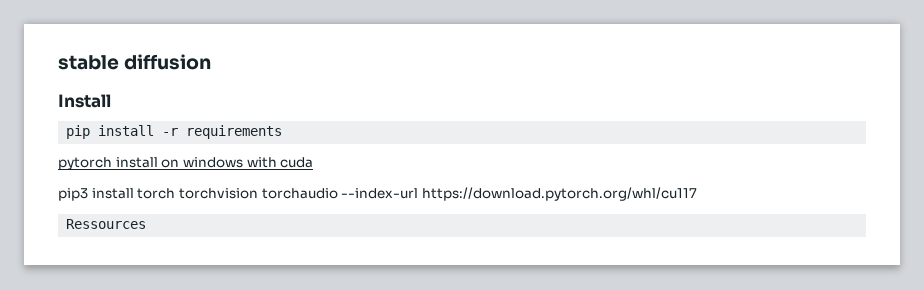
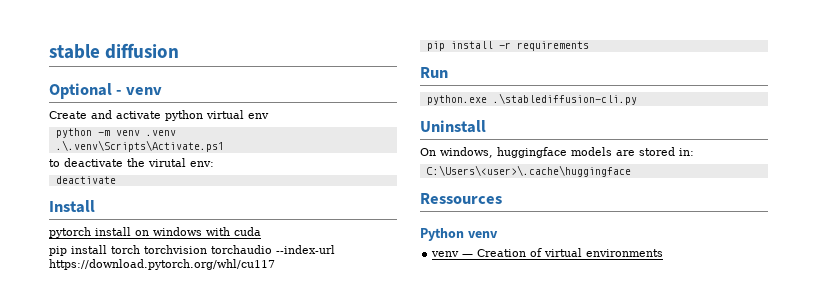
[58,94,111,108] [66,125,283,139] Install // pip install -r requirements -> [49,83,162,99] [49,110,269,121] [55,128,176,138] [55,140,224,152] [49,158,214,167] [55,176,116,184] [49,200,95,213] Optional - venv // Create and activate python virtual env // python -m venv .venv // .\.venv\Scripts\Activate.ps1 // to deactivate the virutal env: // deactivate // Install
[58,188,88,201] pip3 -> [49,246,67,256] pip
[66,219,147,229] Ressources -> [426,41,589,51] [420,67,448,78] [426,93,637,105] [420,120,486,133] [420,147,694,158] [426,165,631,177] [420,193,502,204] [420,228,498,241] [431,248,664,257] pip install -r requirements // Run // python.exe .\stablediffusion-cli.py // Uninstall // On windows, huggingface models are stored in: // C:\Users\<user>\.cache\huggingface // Ressources // Python venv // venv — Creation of virtual environments

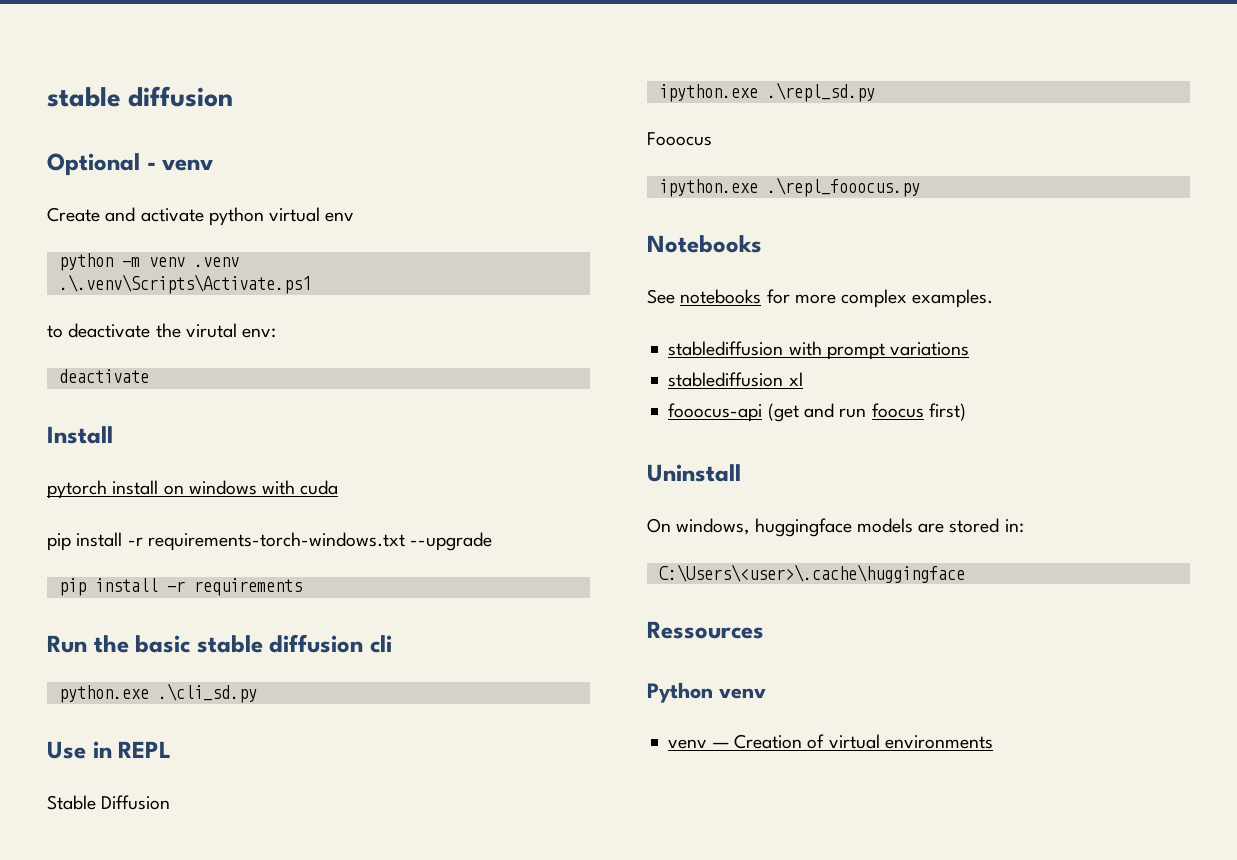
[111,245,335,254] [49,259,275,270] torch torchvision torchaudio --index-url https://download.pytorch.org/whl/cu117 -> [127,532,493,551] -r requirements-torch-windows.txt --upgrade
[426,93,637,105] // python.exe .\stablediffusion-cli.py -> [93,634,393,653] [58,683,257,703] [47,741,172,759] [47,795,171,810] [658,82,875,102] [647,132,712,146] [658,177,920,197] [647,235,762,253] [647,289,994,308] [668,341,970,360] [668,372,803,387] [668,403,966,422] the basic stable diffusion cli // python.exe .\cli_sd.py // Use in REPL // Stable Diffusion // ipython.exe .\repl_sd.py // Fooocus // ipython.exe .\repl_fooocus.py // Notebooks // See notebooks for more complex examples. // stablediffusion with prompt variations // stablediffusion xl // fooocus-api (get and run foocus first)

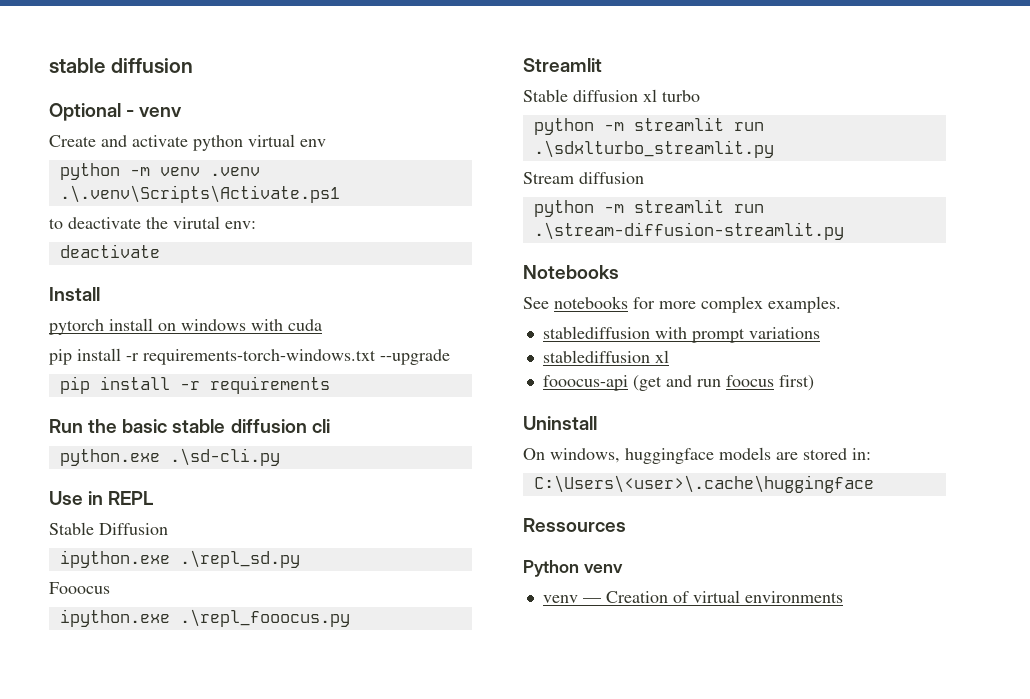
[157,683,257,703] .\cli_sd.py -> [169,448,280,466] .\sd-cli.py
(920, 187) none -> [523,58,602,72] [523,89,700,102] [533,117,764,135] [533,140,774,158] [523,172,644,184] [533,199,764,217] [533,222,844,240] // Streamlit // Stable diffusion xl turbo // python -m streamlit run .\sdxlturbo_streamlit.py // Stream diffusion // python -m streamlit run .\stream-diffusion-streamlit.py

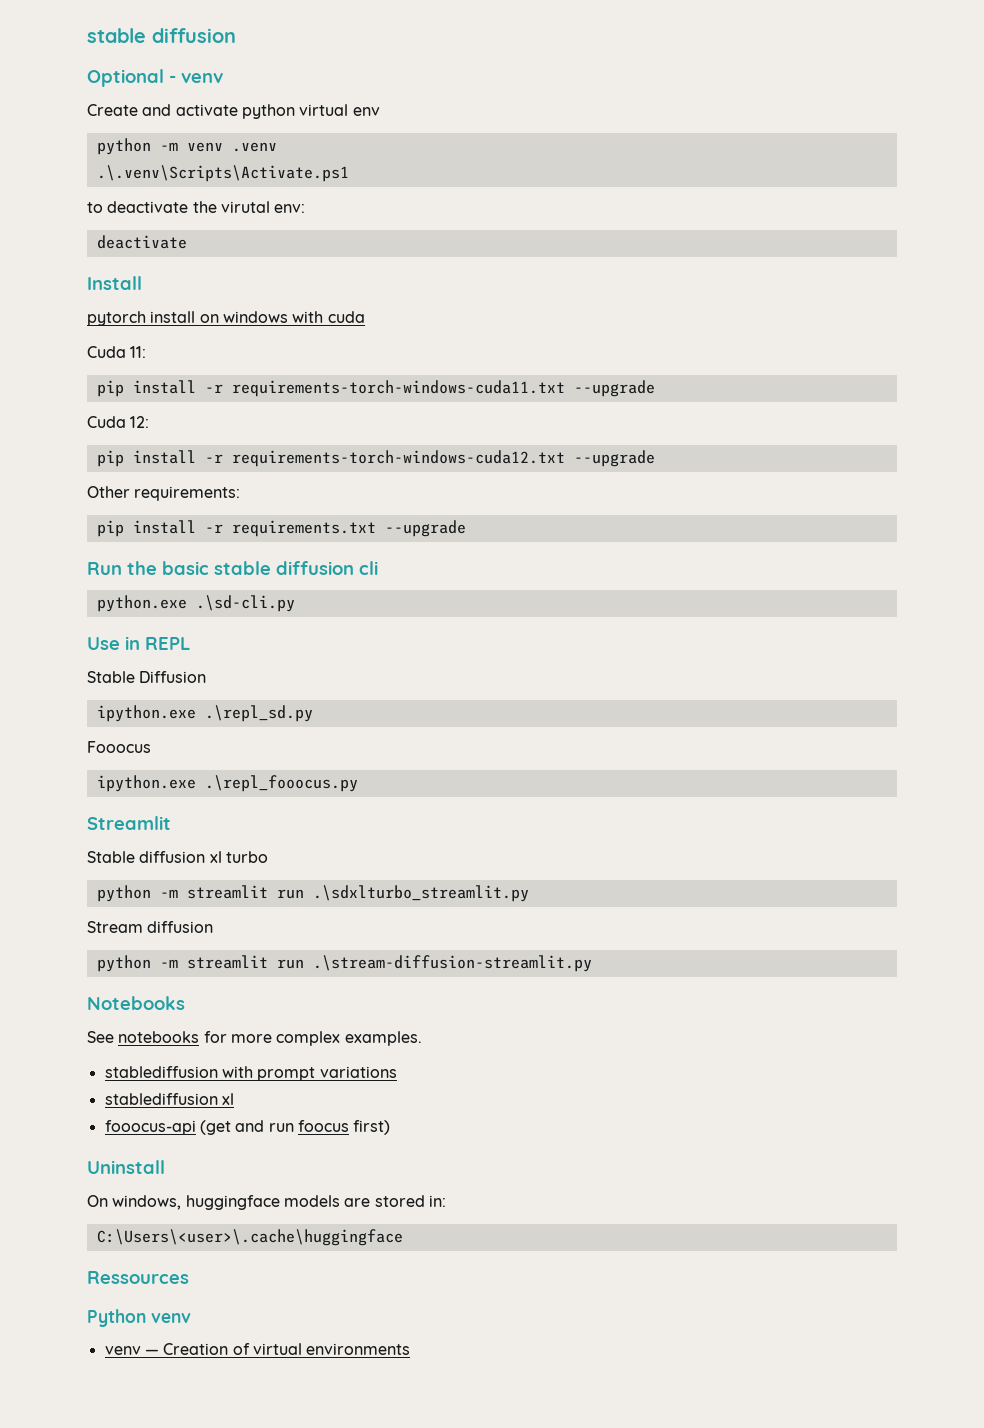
[49,348,450,365] [59,376,330,394] pip install -r requirements-torch-windows.txt --upgrade // pip install -r requirements -> [87,346,147,358] [96,380,655,397] [87,416,150,428] [96,450,655,467] [87,486,241,501] [96,520,466,537] Cuda 11: // pip install -r requirements-torch-windows-cuda11.txt --upgrade // Cuda 12: // pip install -r requirements-torch-windows-cuda12.txt --upgrade // Other requirements: // pip install -r requirements.txt --upgrade

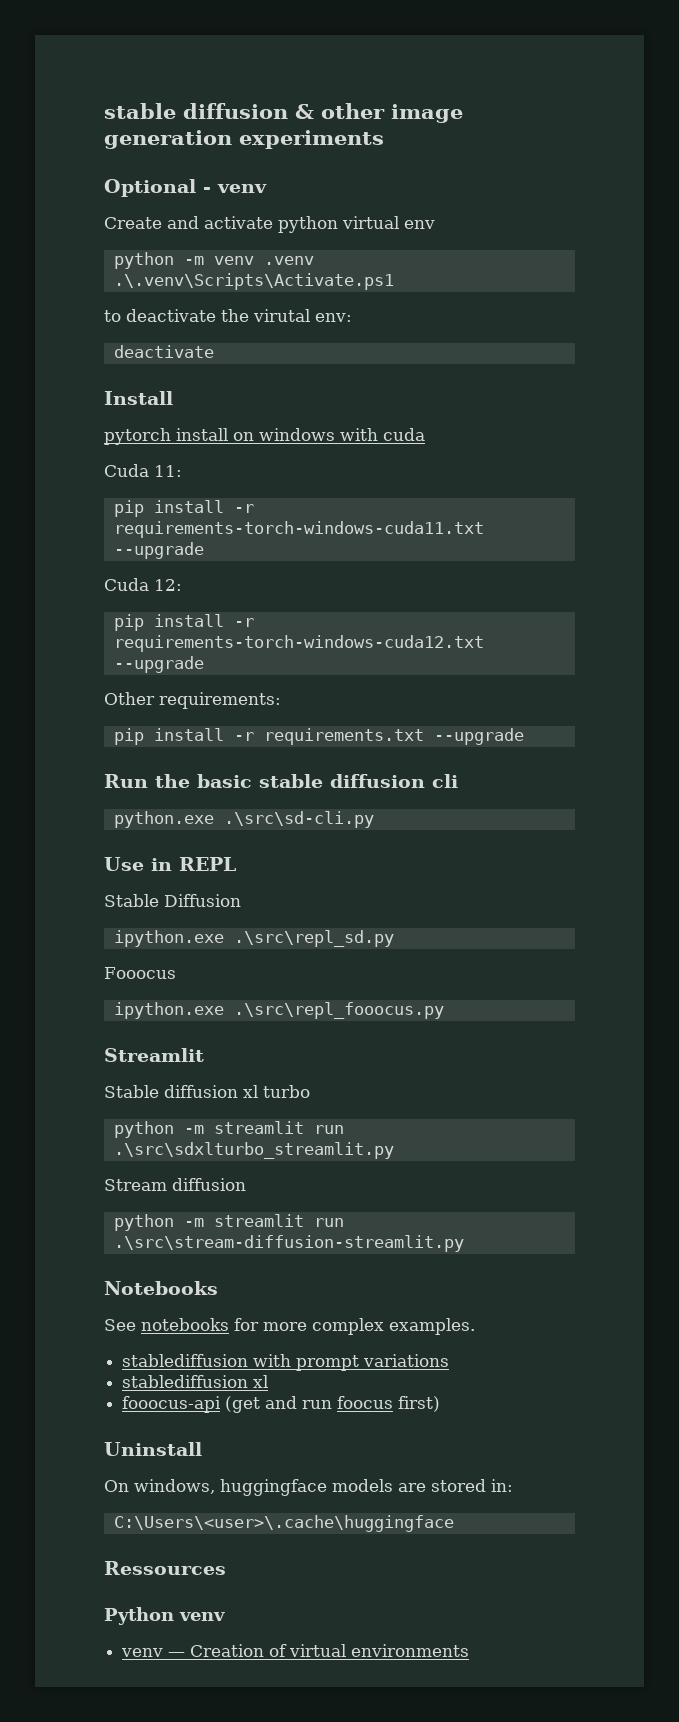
[87,28,236,43] stable diffusion -> [104,103,463,123] [104,130,384,149] stable diffusion & other image generation experiments
[195,595,295,612] .\sd-cli.py -> [223,811,374,828] .\src\sd-cli.py
[204,705,313,722] .\repl_sd.py -> [233,930,394,947] .\src\repl_sd.py
[204,775,358,792] .\repl_fooocus.py -> [233,1002,444,1019] .\src\repl_fooocus.py
[312,885,529,902] .\sdxlturbo_streamlit.py -> [113,1142,394,1159] .\src\sdxlturbo_streamlit.py
[312,955,592,972] .\stream-diffusion-streamlit.py -> [113,1235,464,1252] .\src\stream-diffusion-streamlit.py

